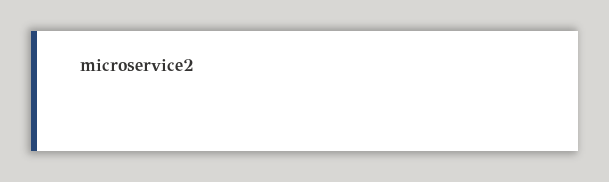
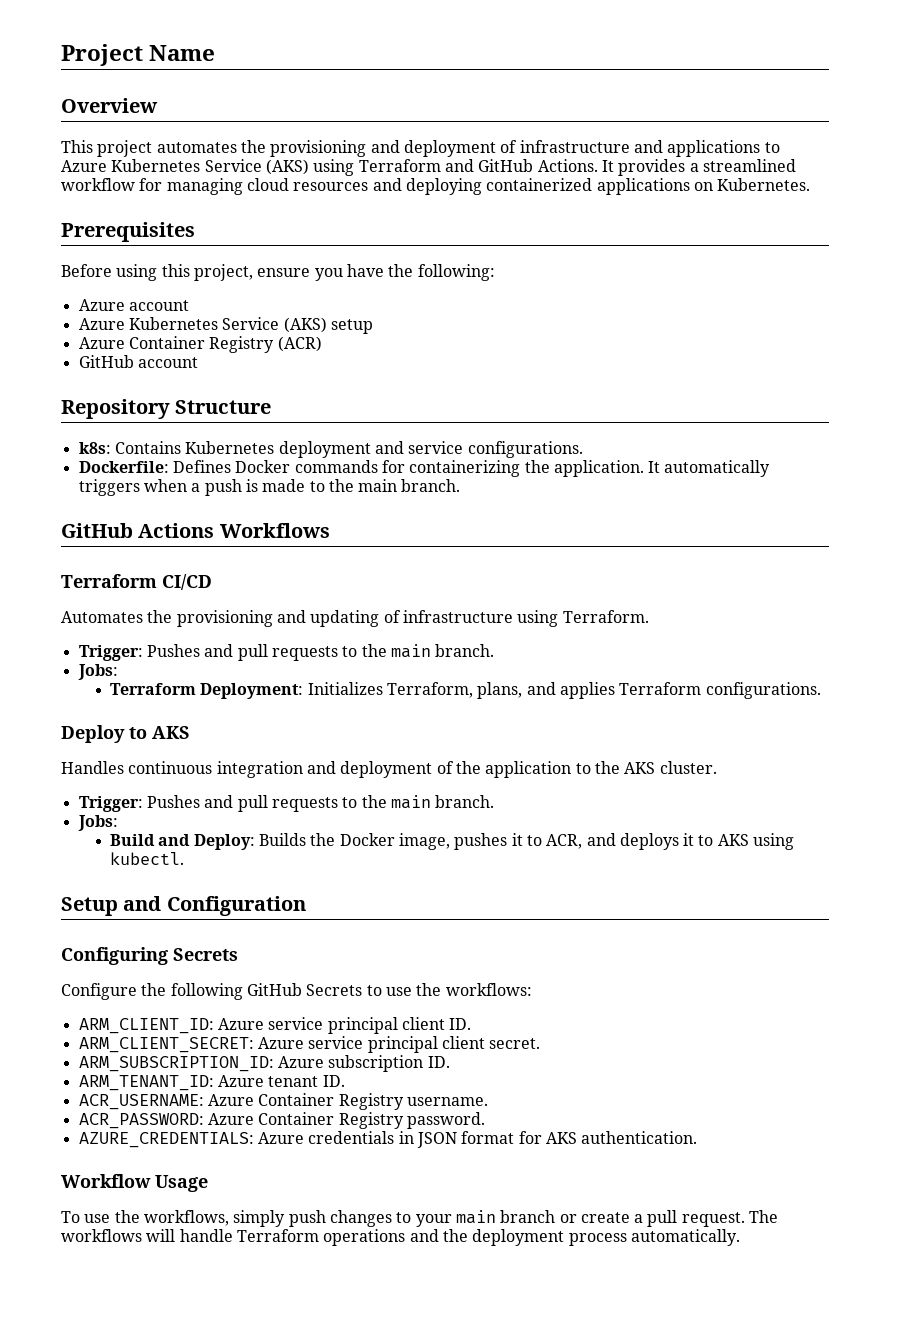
[80,59,194,72] microservice2 -> [61,44,216,66] [61,98,158,113] [61,140,780,157] [61,159,796,176] [61,178,811,195] [61,222,195,242] [61,264,495,281] [78,299,189,311] [78,317,373,334] [78,336,322,353] [78,355,198,368] [61,399,272,419] [78,441,583,458] [78,460,771,477] [78,479,461,496] [61,523,330,538] [61,574,212,590] [61,610,649,627] [78,644,495,661] [77,664,118,680] [110,682,821,699] [61,725,190,743] [61,761,717,778] [78,795,495,812] [77,815,118,831] [110,833,795,850] [110,852,185,865] [61,896,306,916] [61,947,238,965] [61,983,532,1000] [78,1017,472,1034] [78,1036,541,1053] [78,1055,450,1072] [78,1075,345,1091] [78,1093,488,1110] [78,1112,485,1129] [78,1131,698,1148] [61,1174,208,1192] [61,1210,779,1227] [61,1229,740,1246] Project Name // Overview // This project automates the provisioning and deployment of infrastructure and applications to Azure Kubernetes Service (AKS) using Terraform and GitHub Actions. It provides a streamlined workflow for managing cloud resources and deploying containerized applications on Kubernetes. // Prerequisites // Before using this project, ensure you have the following: // Azure account // Azure Kubernetes Service (AKS) setup // Azure Container Registry (ACR) // GitHub account // Repository Structure // k8s: Contains Kubernetes deployment and service configurations. // Dockerfile: Defines Docker commands for containerizing the application. It automatically triggers when a push is made to the main branch. // GitHub Actions Workflows // Terraform CI/CD // Automates the provisioning and updating of infrastructure using Terraform. // Trigger: Pushes and pull requests to the main branch. // Jobs: // Terraform Deployment: Initializes Terraform, plans, and applies Terraform configurations. // Deploy to AKS // Handles continuous integration and deployment of the application to the AKS cluster. // Trigger: Pushes and pull requests to the main branch. // Jobs: // Build and Deploy: Builds the Docker image, pushes it to ACR, and deploys it to AKS using kubectl. // Setup and Configuration // Configuring Secrets // Configure the following GitHub Secrets to use the workflows: // ARM_CLIENT_ID: Azure service principal client ID. // ARM_CLIENT_SECRET: Azure service principal client secret. // ARM_SUBSCRIPTION_ID: Azure subscription ID. // ARM_TENANT_ID: Azure tenant ID. // ACR_USERNAME: Azure Container Registry username. // ACR_PASSWORD: Azure Container Registry password. // AZURE_CREDENTIALS: Azure credentials in JSON format for AKS authentication. // Workflow Usage // To use the workflows, simply push changes to your main branch or create a pull request. The workflows will handle Terraform operations and the deployment process automatically.

